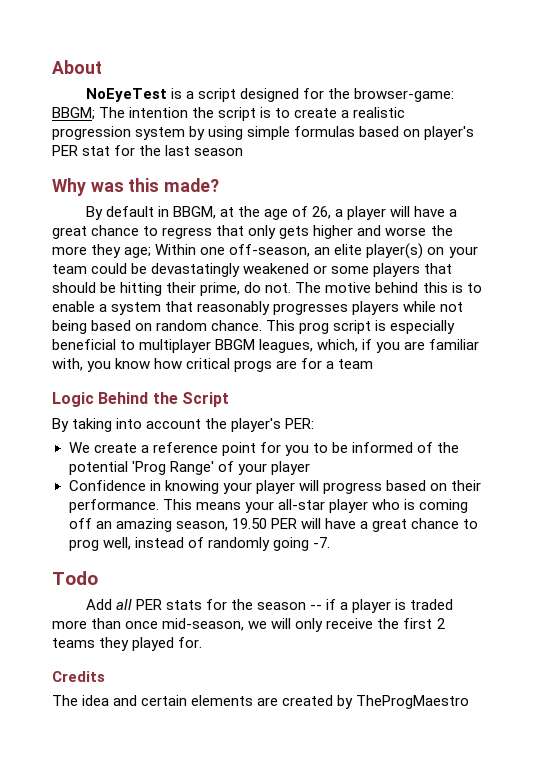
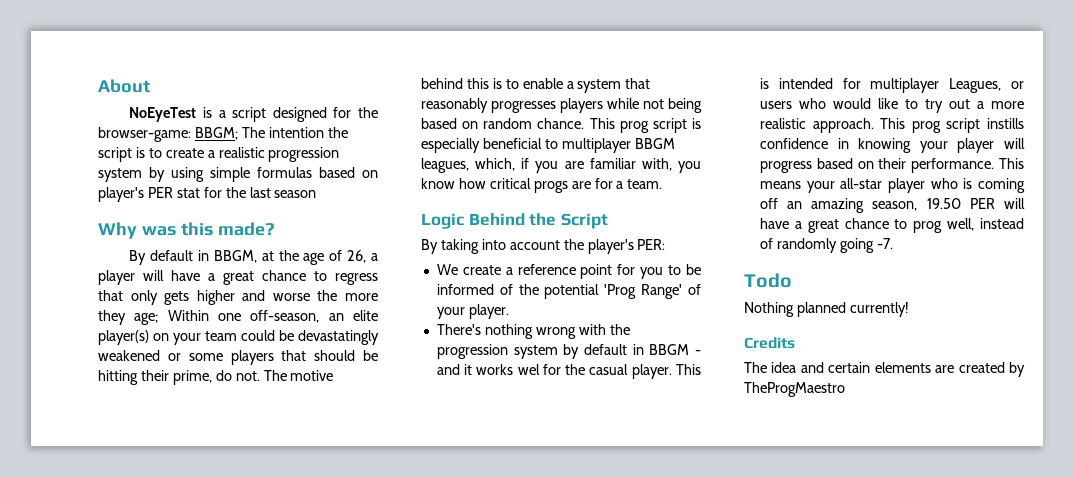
[338,359,374,369] team -> [627,179,663,189] team.
[270,461,310,475] [68,480,146,491] player // Confidence -> [468,304,509,319] [436,324,630,339] [436,344,701,359] [436,364,701,379] [759,78,1024,93] [759,98,1024,113] [759,118,1024,133] [759,138,828,149] player. // There's nothing wrong with the progression system by default in BBGM - and it works wel for the casual player. This is intended for multiplayer Leagues, or users who would like to try out a more realistic approach. This prog script instills confidence
[85,599,454,613] [52,618,445,632] [52,637,203,651] Add all PER stats for the season -- if a player is traded more than once mid-season, we will only receive the first 2 teams they played for. -> [744,302,909,317] Nothing planned currently!

